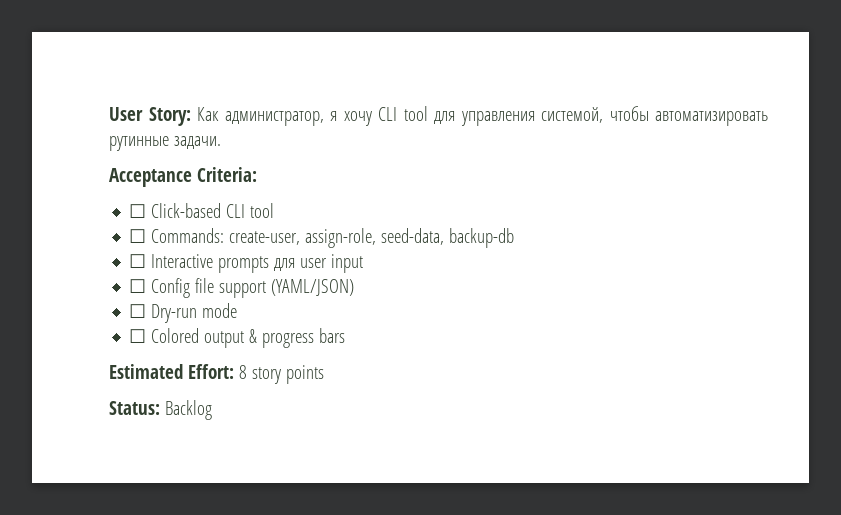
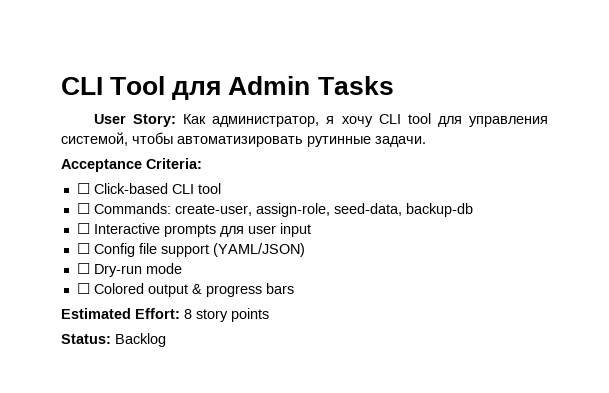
(109, 114) none -> [61,76,394,100] CLI Tool для Admin Tasks //

